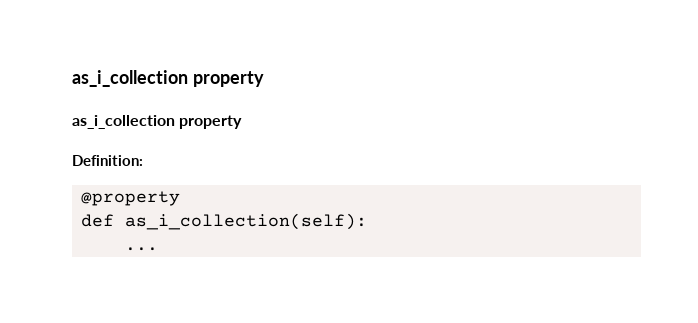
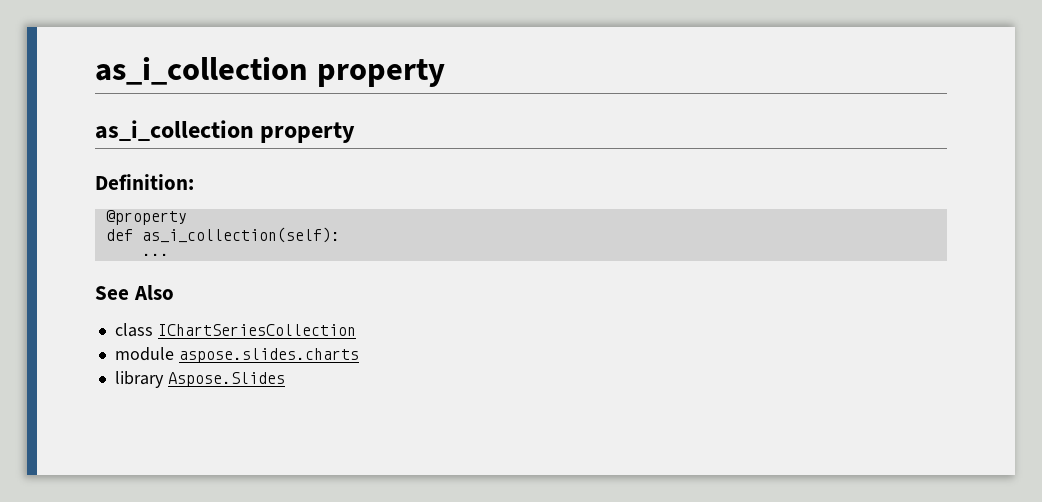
(158, 249) none -> [95,285,174,300] [114,323,356,337] [114,347,359,363] [114,371,285,388] // See Also // class IChartSeriesCollection // module aspose.slides.charts // library Aspose.Slides

